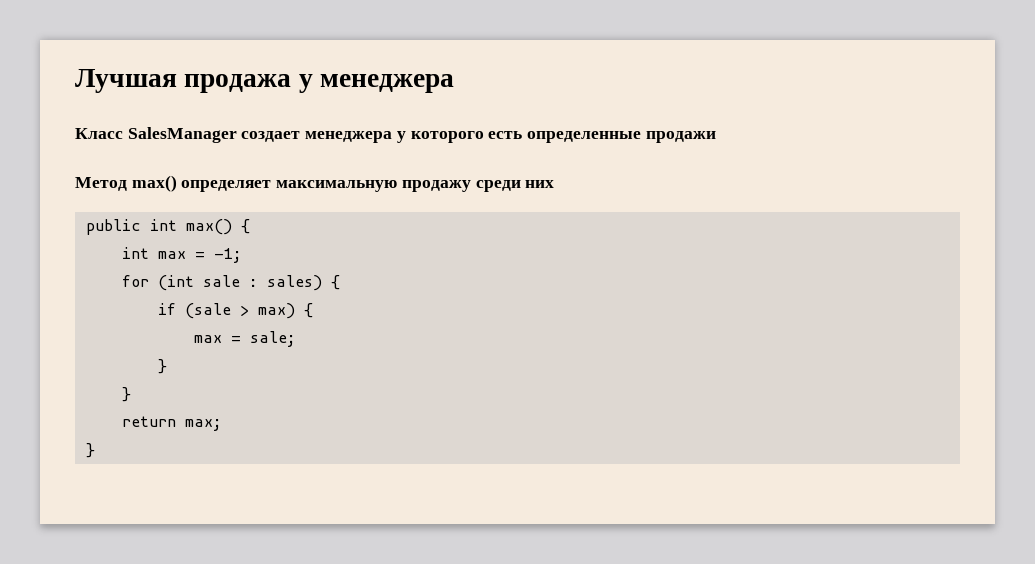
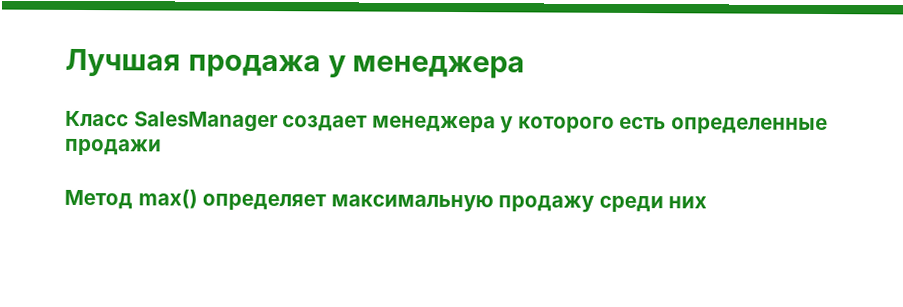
[85,219,250,235] [121,247,242,263] [121,275,340,291] [157,303,313,319] [193,331,296,347] [157,359,167,374] [121,387,131,402] [121,416,222,431] [85,443,95,458] // public int max() { // int max = -1; // for (int sale : sales) { // if (sale > max) { // max = sale; // } // } // return max; // } -> (708, 202) none

